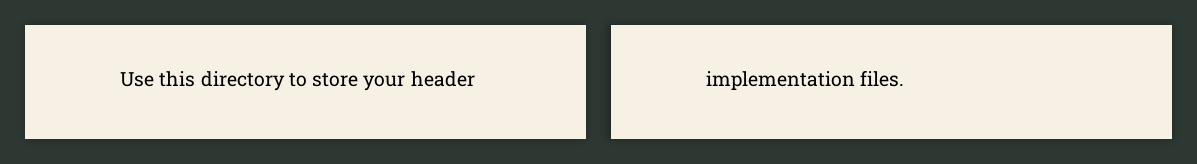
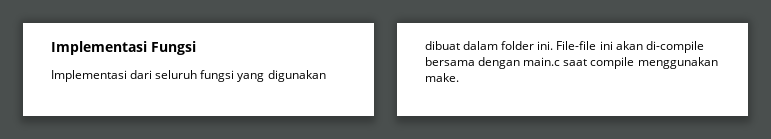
[120,70,905,91] Use this directory to store your header implementation files. -> [51,41,196,55] [51,70,326,82] [425,41,704,53] [425,57,718,69] [425,73,459,82] Implementasi Fungsi // Implementasi dari seluruh fungsi yang digunakan dibuat dalam folder ini. File-file ini akan di-compile bersama dengan main.c saat compile menggunakan make.

